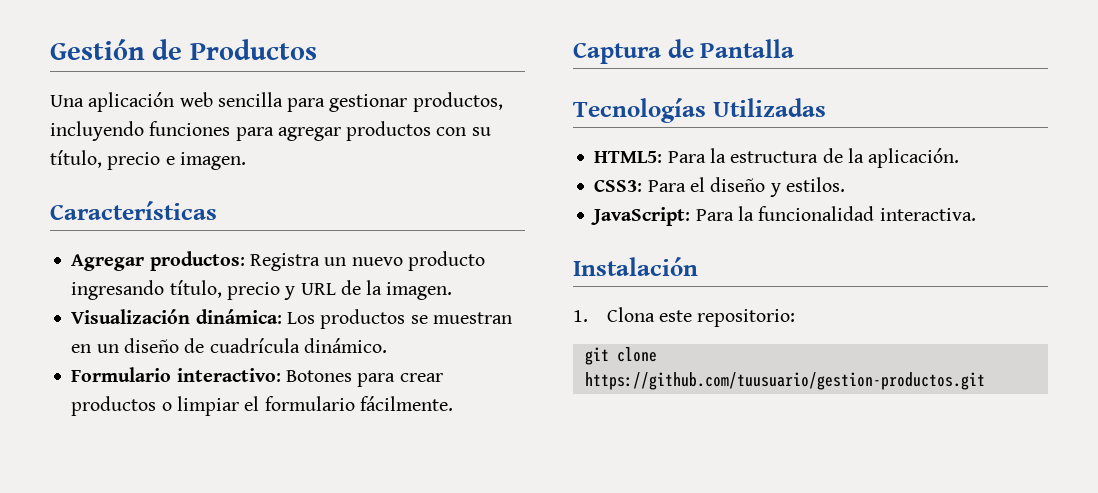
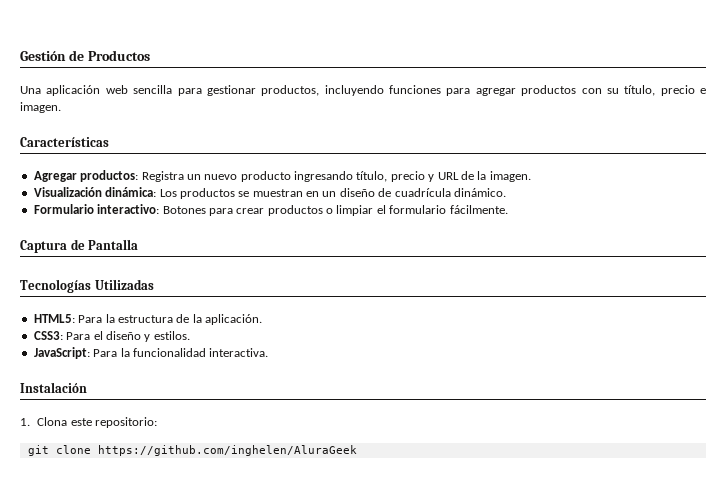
[584,372,985,390] https://github.com/tuusuario/gestion-productos.git -> [97,445,357,456] https://github.com/inghelen/AluraGeek

